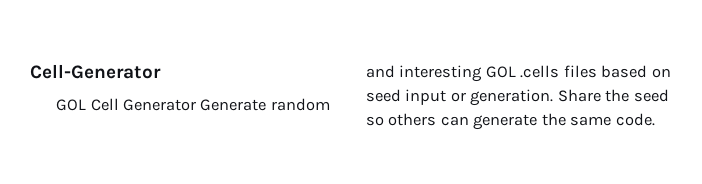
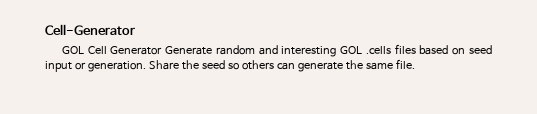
[615,113,655,126] code. -> [395,59,415,69] file.

